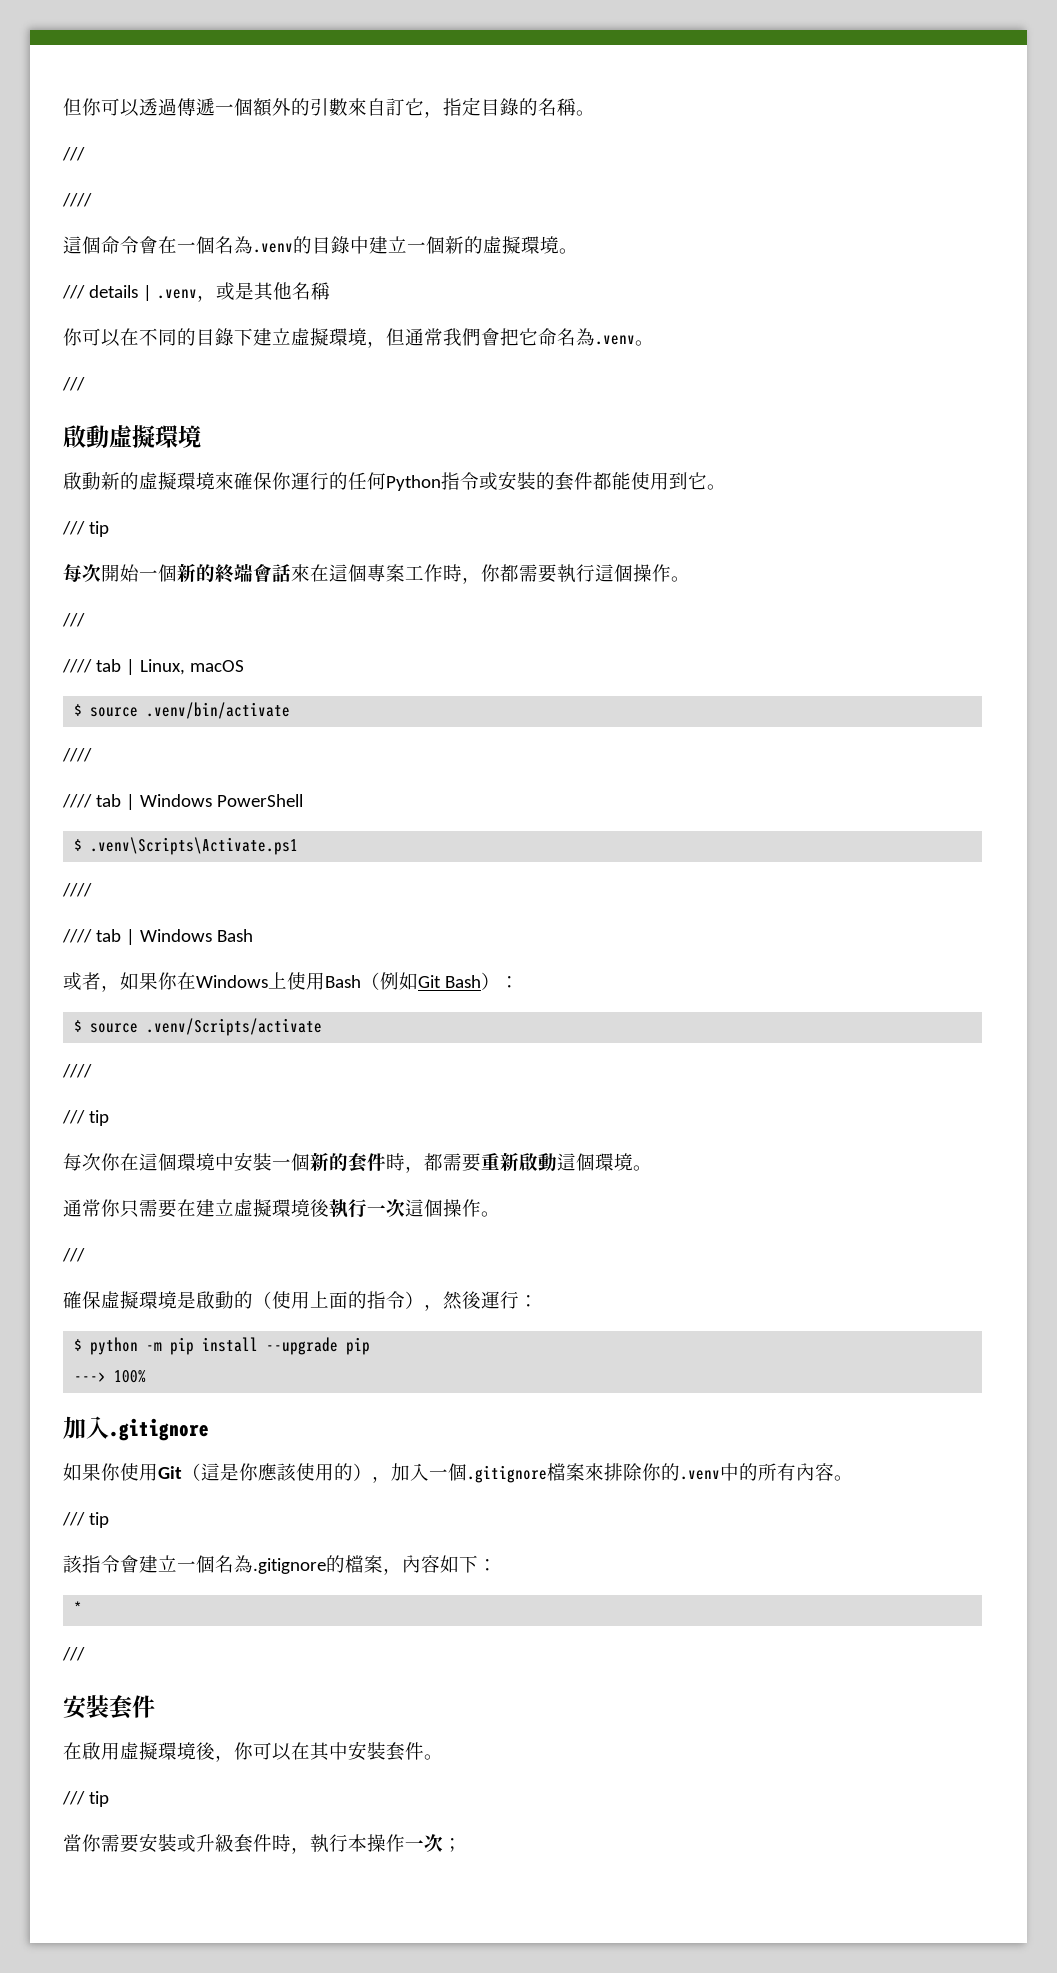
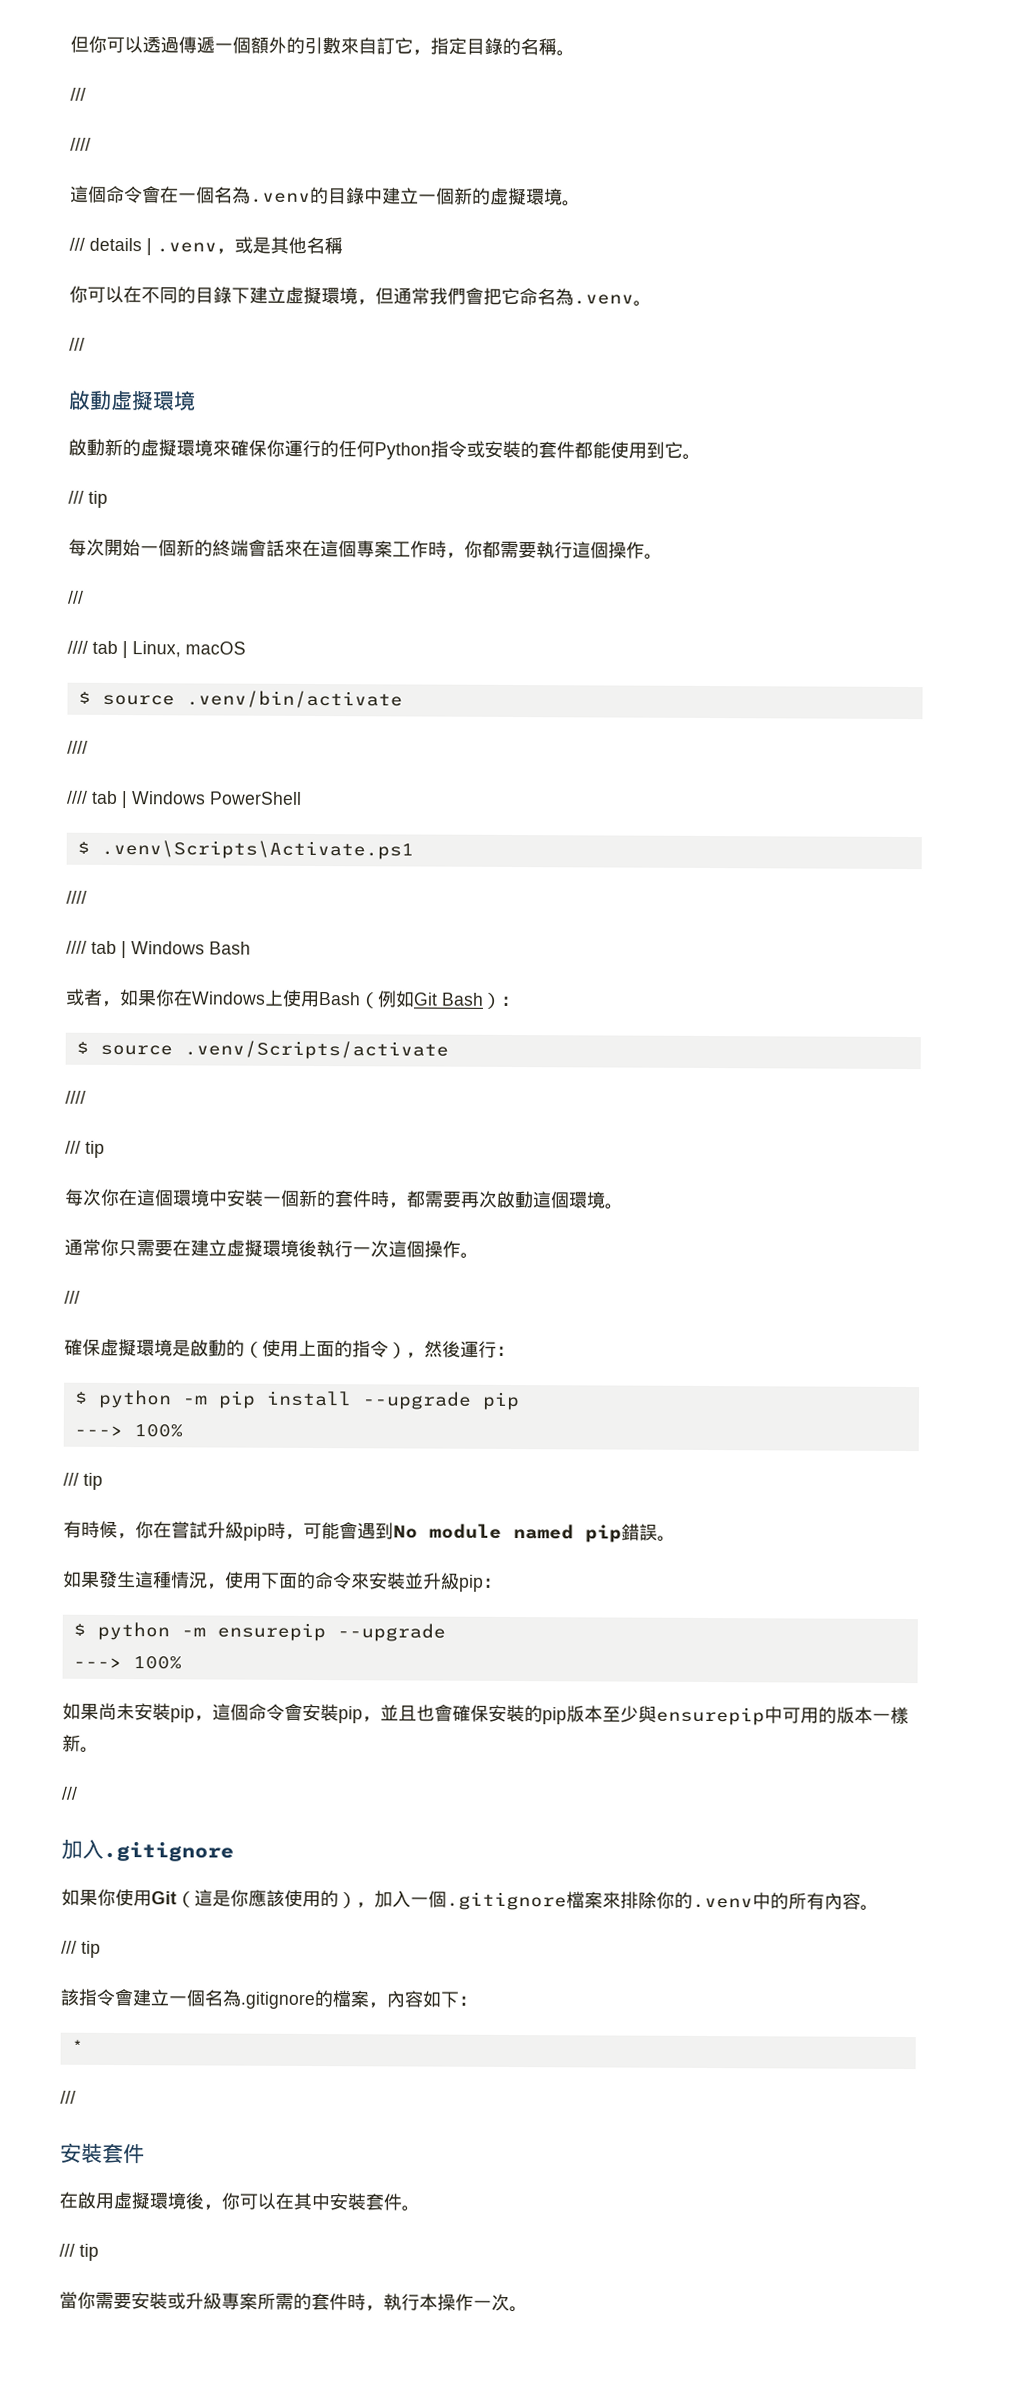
[481,1152,519,1171] 重新 -> [460,1190,498,1208] 再次
(147, 1376) none -> [63,1472,103,1490] [63,1520,676,1543] [63,1570,502,1592] [72,1621,446,1642] [72,1656,182,1670] [62,1702,909,1726] [62,1734,99,1753] [61,1786,78,1800] // /// tip // 有時候，你在嘗試升級pip時，可能會遇到No module named pip錯誤。 // 如果發生這種情況，使用下面的命令來安裝並升級pip： // $ python -m ensurepip --upgrade // ---> 100% // 如果尚未安裝pip，這個命令會安裝pip，並且也會確保安裝的pip版本至少與ensurepip中可用的版本一樣新。 // ///
(234, 1843) none -> [221,2292,312,2311] 專案所需的
[443,1838,462,1852] ； -> [509,2306,528,2313] 。

